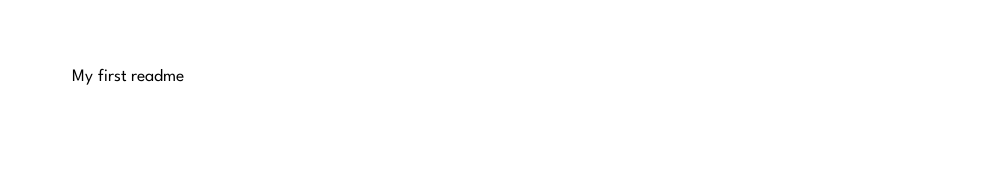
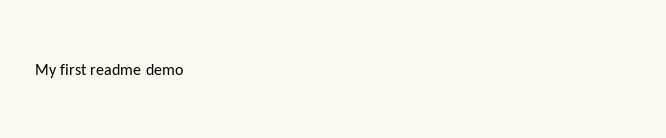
(185, 75) none -> [145,64,183,75] demo

